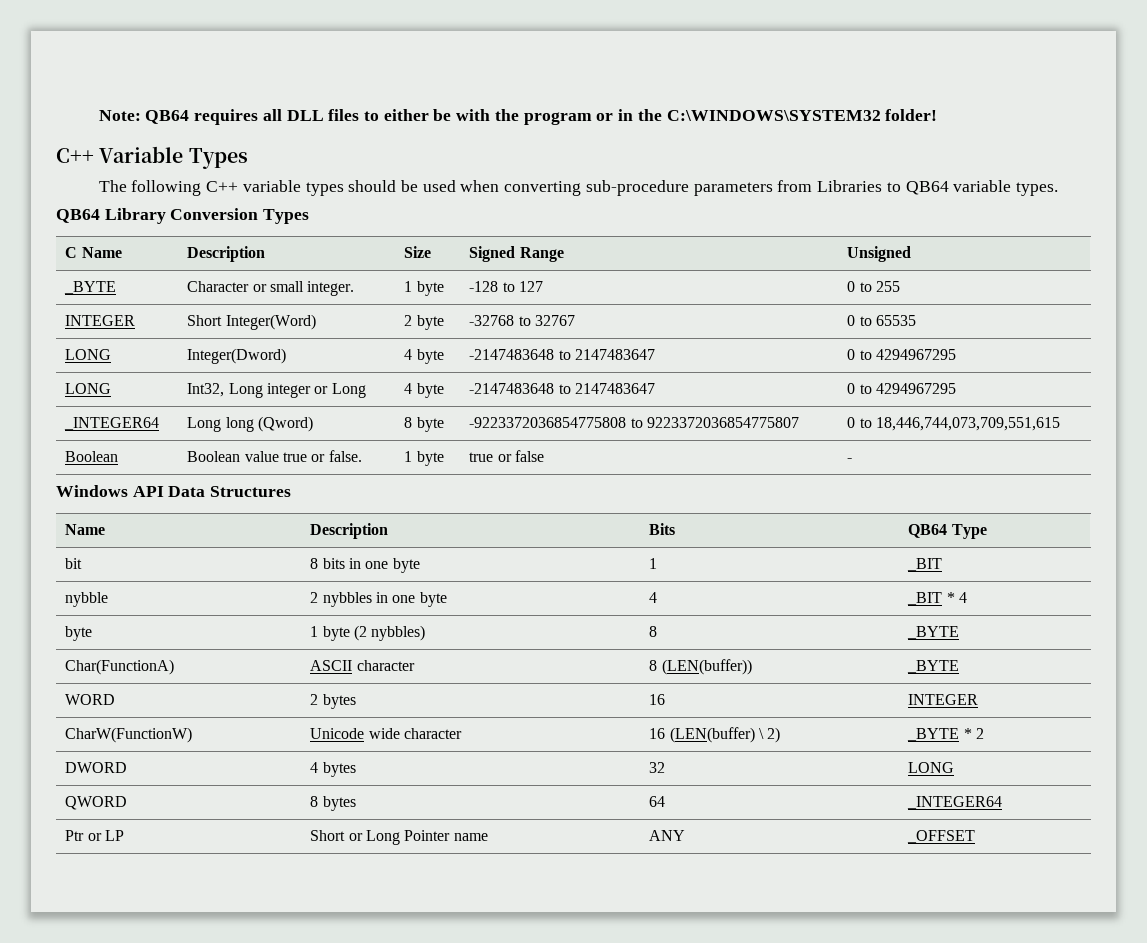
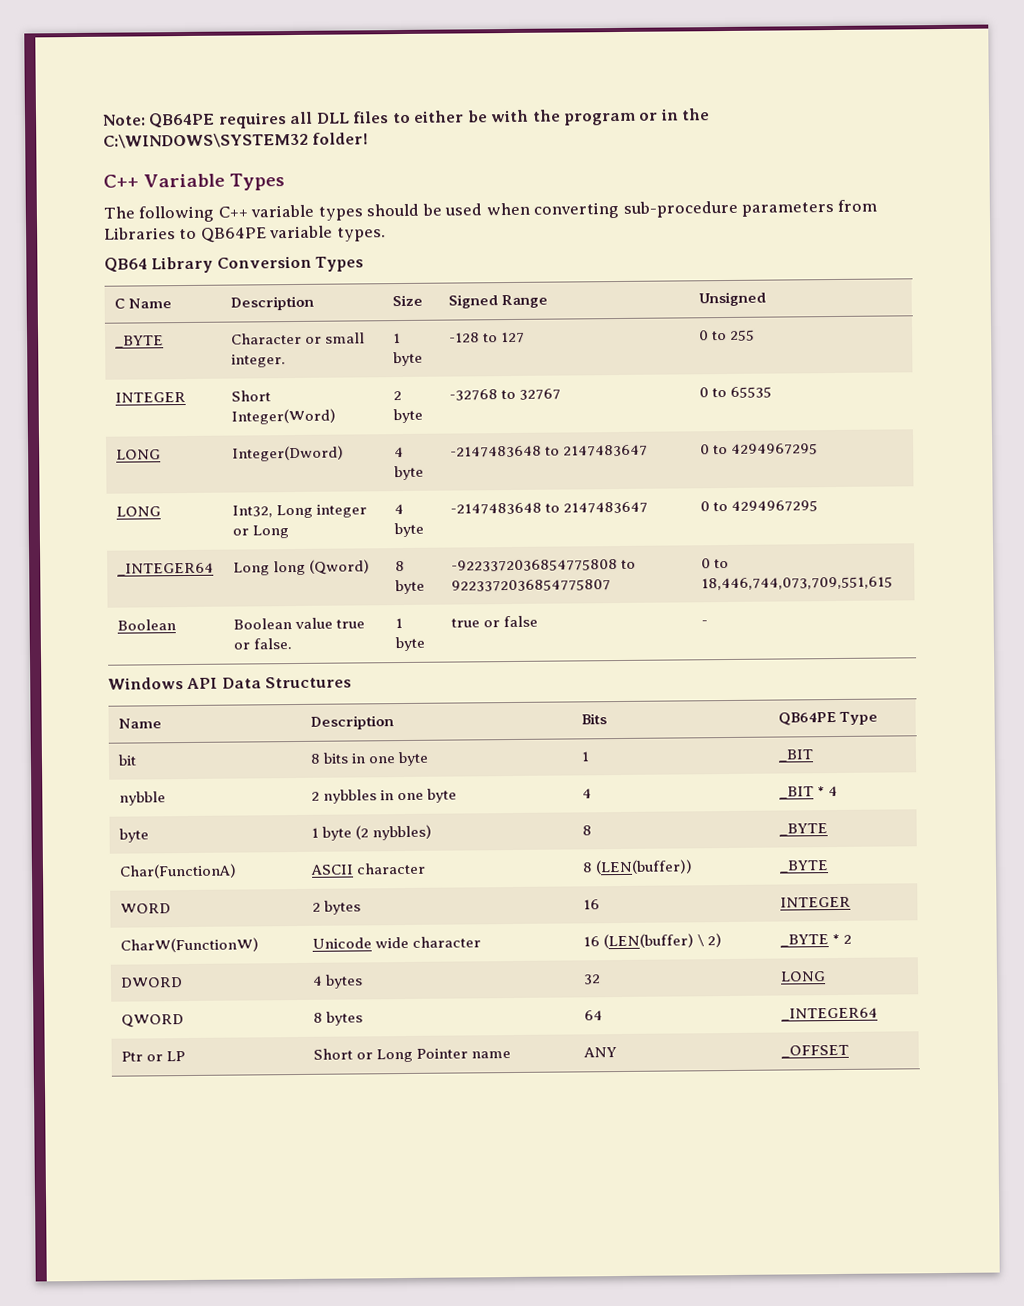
[145,110,190,124] QB64 -> [148,112,216,129] QB64PE
[905,181,949,195] QB64 -> [200,227,267,243] QB64PE
[908,524,948,538] QB64 -> [777,712,836,726] QB64PE

